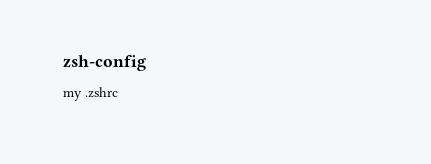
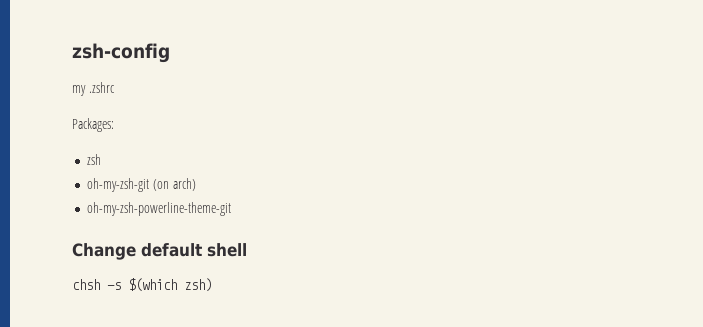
(118, 92) none -> [72,118,114,132] [87,154,102,165] [87,178,196,192] [87,202,232,216] [72,243,247,260] [72,278,212,292] // Packages: // zsh // oh-my-zsh-git (on arch) // oh-my-zsh-powerline-theme-git // Change default shell // chsh -s $(which zsh)

